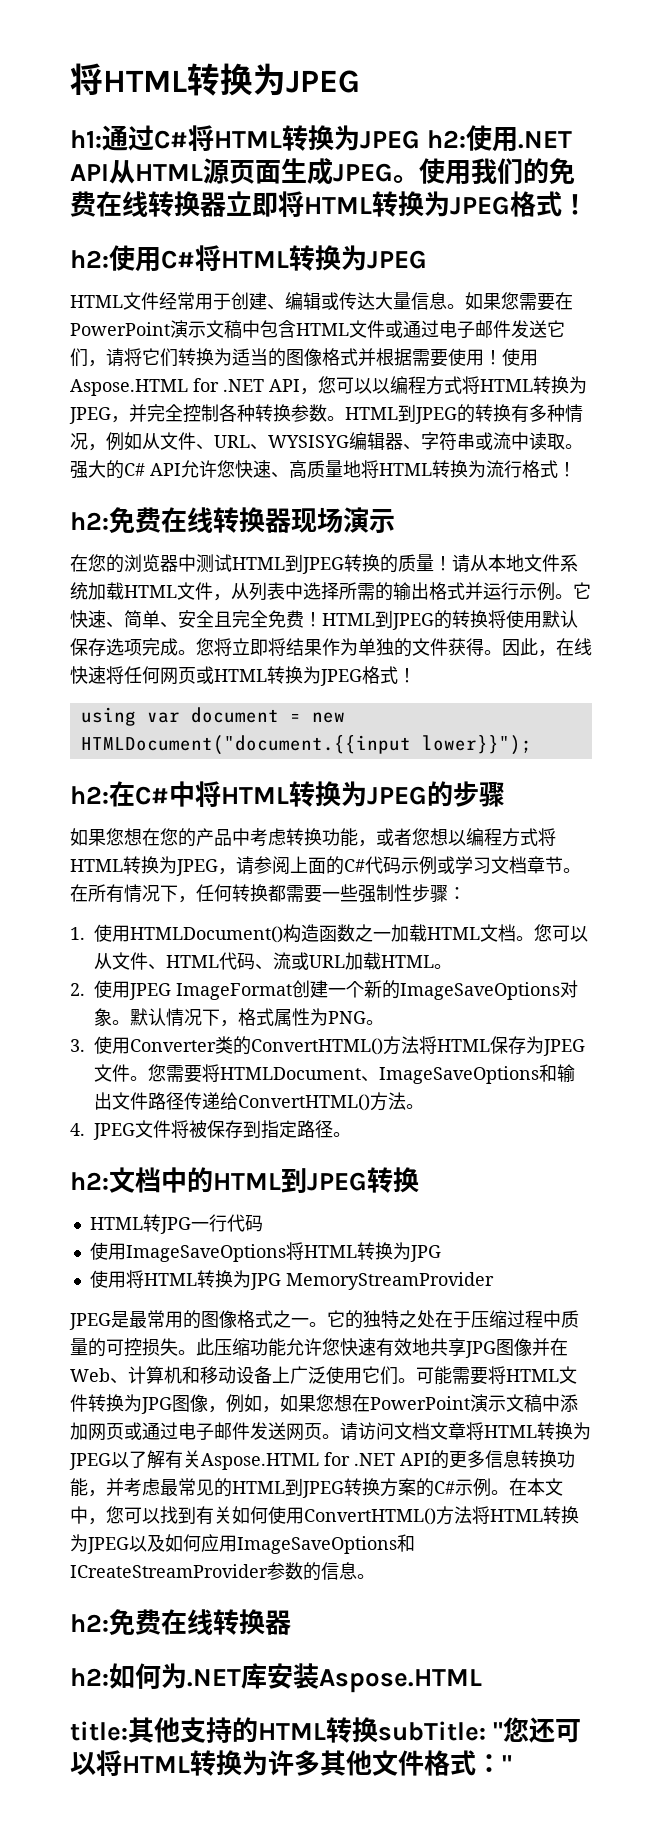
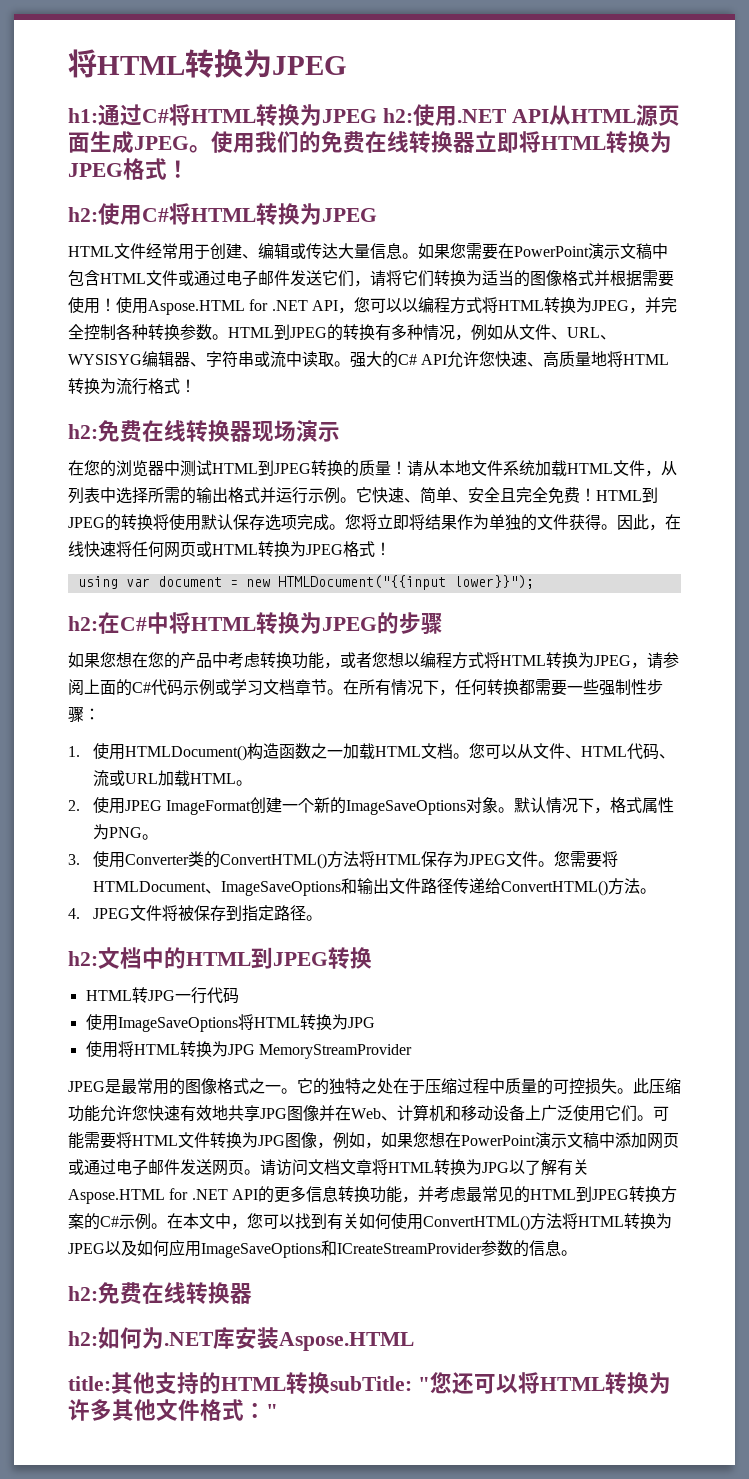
[80,735,411,755] HTMLDocument("document.{{input -> [277,575,446,590] HTMLDocument("{{input
[69,1453,111,1470] JPEG -> [482,1162,509,1173] JPG

